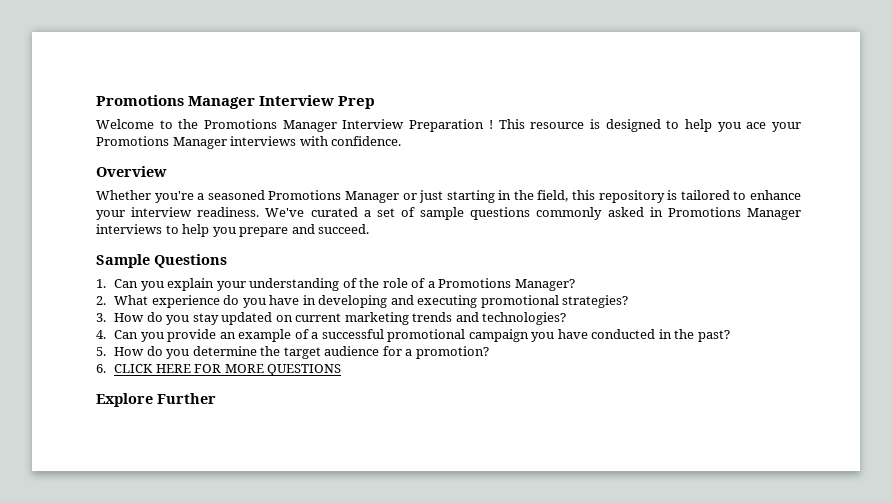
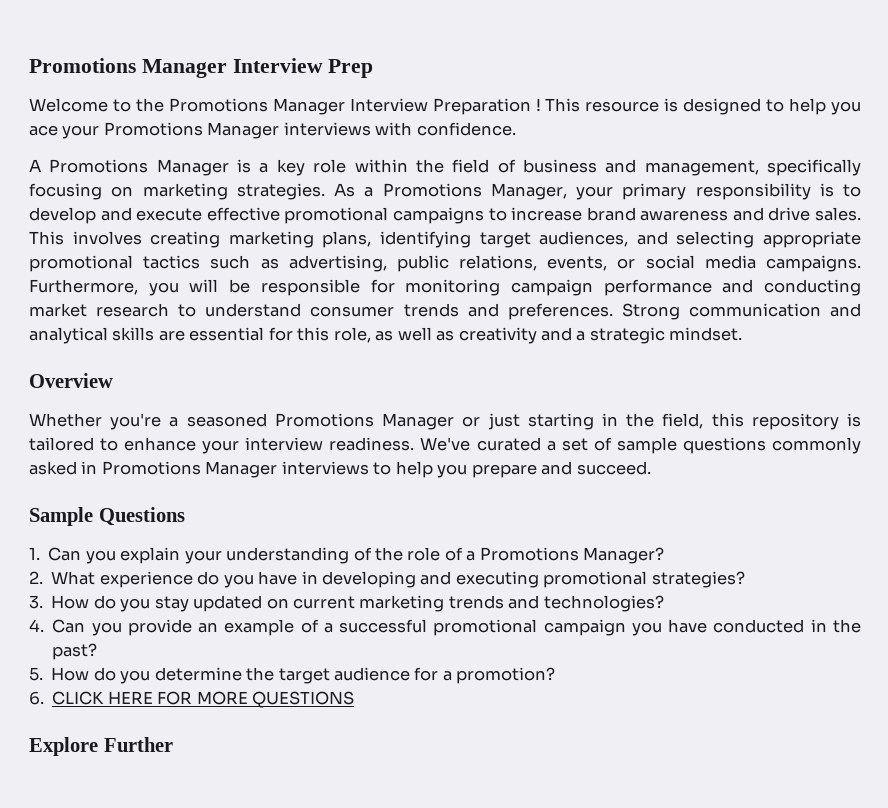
(402, 141) none -> [29,159,861,176] [29,183,861,200] [29,207,862,224] [29,231,862,248] [29,255,861,272] [29,279,862,296] [29,303,862,320] [29,327,743,344] // A Promotions Manager is a key role within the field of business and management, specifically focusing on marketing strategies. As a Promotions Manager, your primary responsibility is to develop and execute effective promotional campaigns to increase brand awareness and drive sales. This involves creating marketing plans, identifying target audiences, and selecting appropriate promotional tactics such as advertising, public relations, events, or social media campaigns. Furthermore, you will be responsible for monitoring campaign performance and conducting market research to understand consumer trends and preferences. Strong communication and analytical skills are essential for this role, as well as creativity and a strategic mindset.

